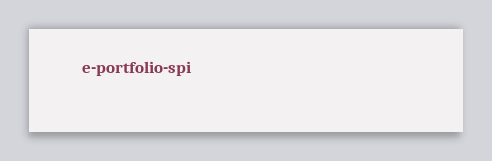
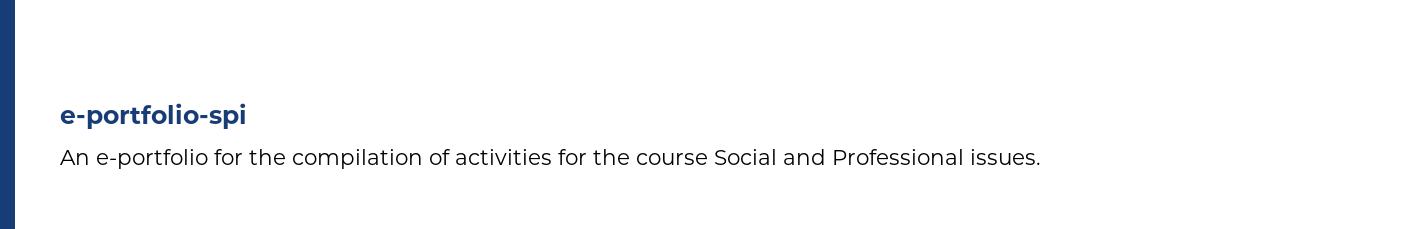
(191, 68) none -> [60,149,1041,169] // An e-portfolio for the compilation of activities for the course Social and Professional issues.

